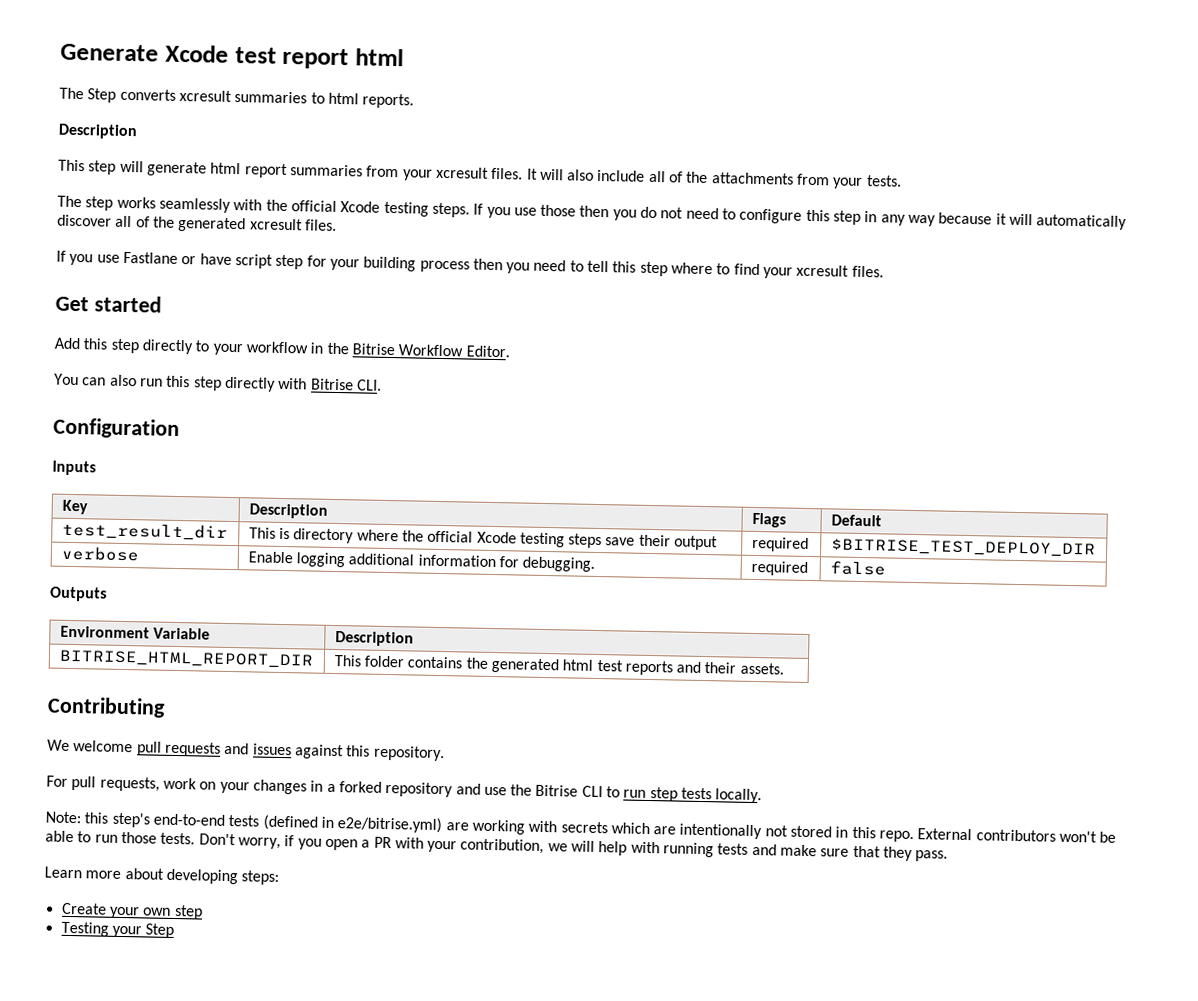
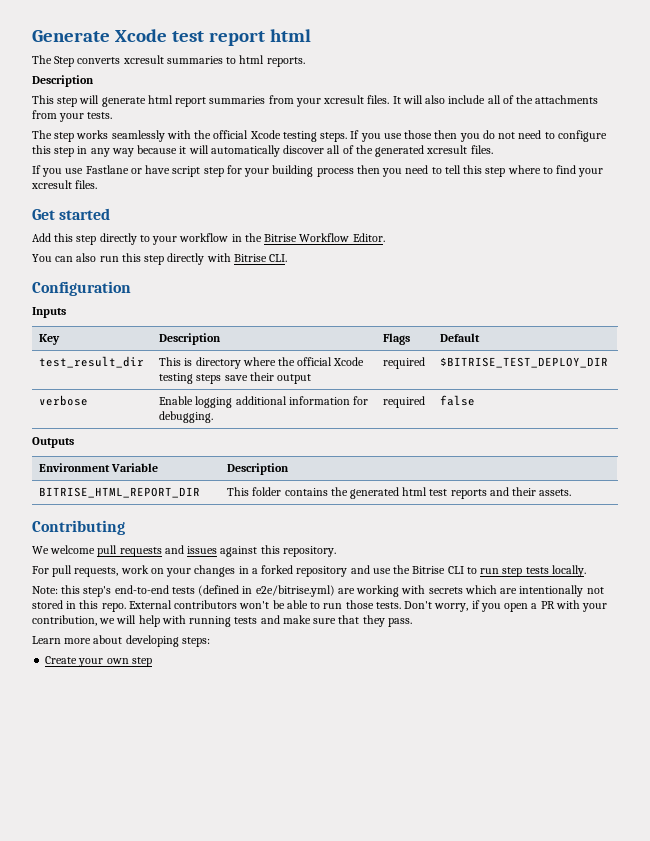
[60,921,175,939] // Testing your Step -> (152, 662) none

